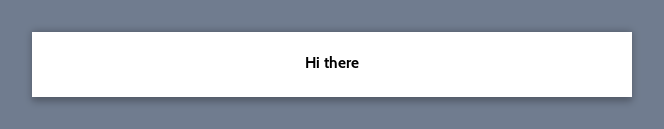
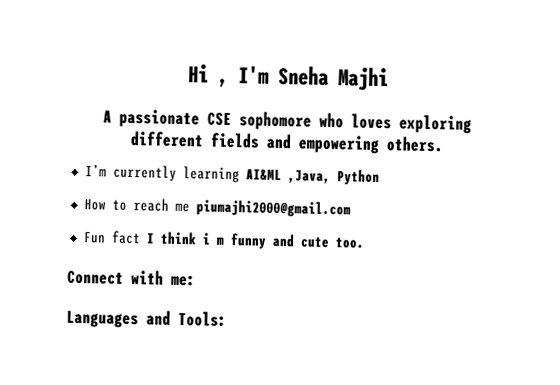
[324,56,360,68] there -> [217,65,389,92] [102,108,472,134] [129,130,444,154] [84,164,380,185] [83,198,351,218] [82,230,365,249] [67,270,196,287] [66,310,227,329] , I'm Sneha Majhi // A passionate CSE sophomore who loves exploring different fields and empowering others. // I’m currently learning AI&ML ,Java, Python // How to reach me piumajhi2000@gmail.com // Fun fact I think i m funny and cute too. // Connect with me: // Languages and Tools:

